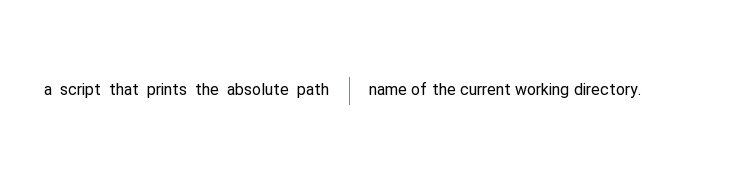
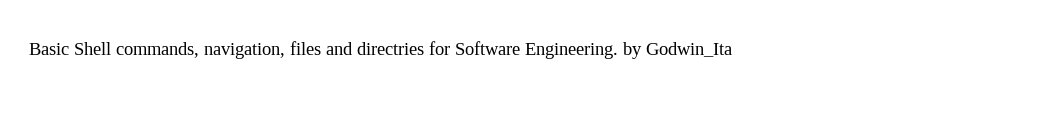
[44,81,641,98] a script that prints the absolute path name of the current working directory. -> [29,41,732,59] Basic Shell commands, navigation, files and directries for Software Engineering. by Godwin_Ita

